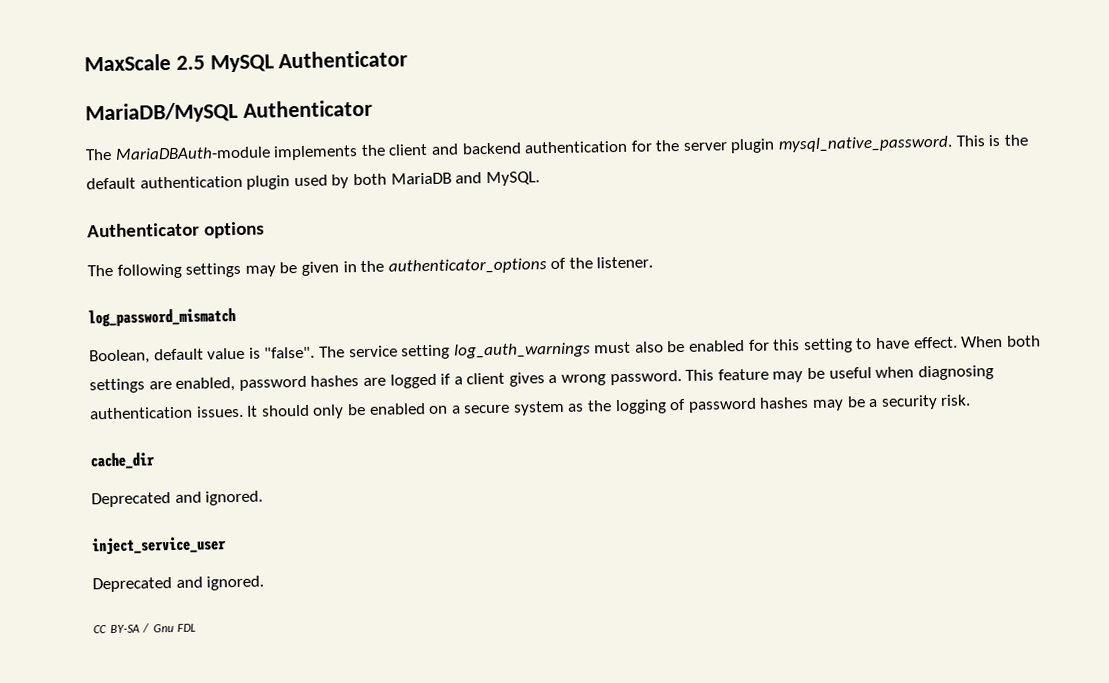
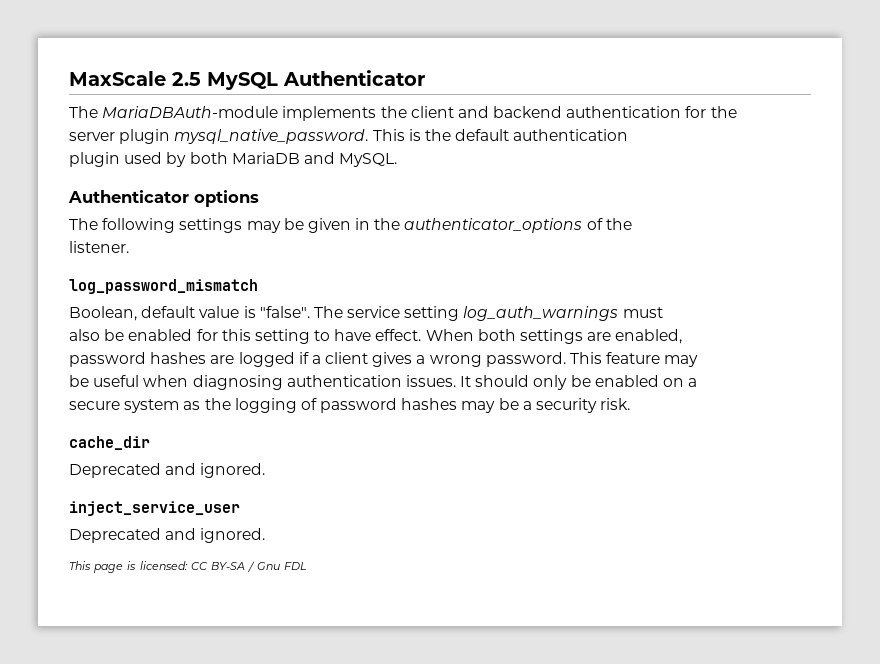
[85,99,373,124] // MariaDB/MySQL Authenticator -> (425, 78) none
(681, 146) none -> (737, 112) //
(243, 182) none -> (629, 135) //
(593, 263) none -> (632, 224) //
(632, 347) none -> (663, 312) //
(236, 384) none -> (683, 336) //
(804, 377) none -> (699, 361) //
(461, 409) none -> (698, 382) //
(265, 583) none -> [69,561,188,573] This page is licensed:

